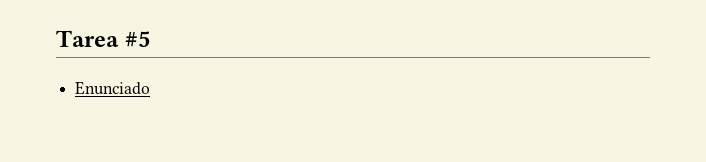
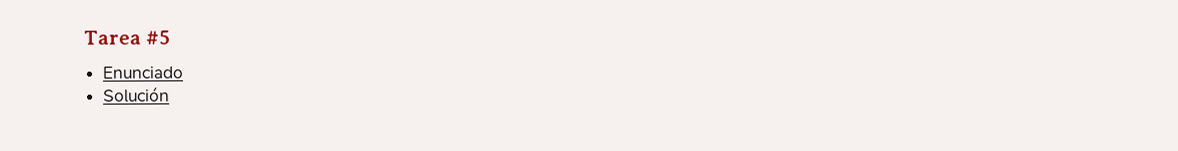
(151, 88) none -> [103,86,171,103] // Solución

